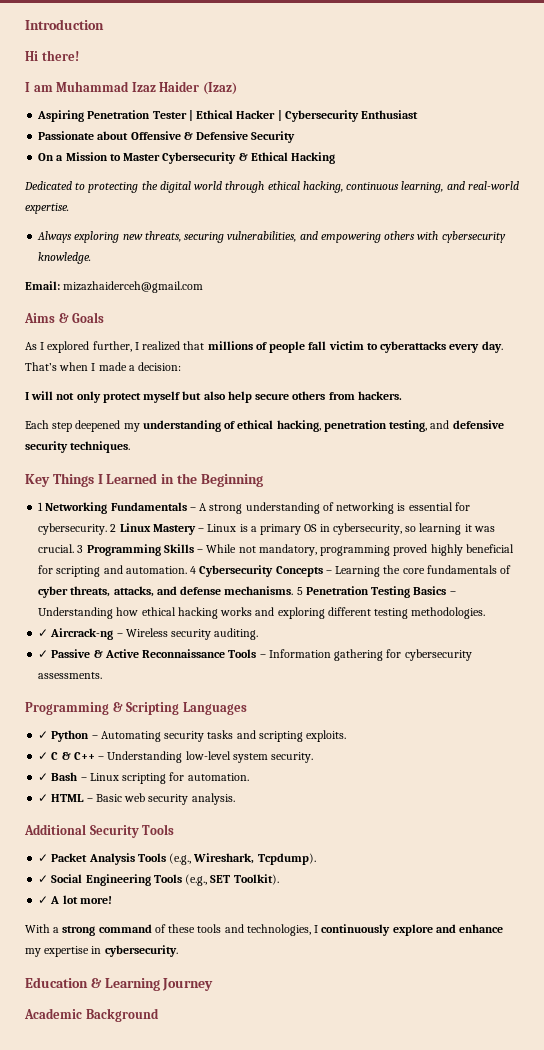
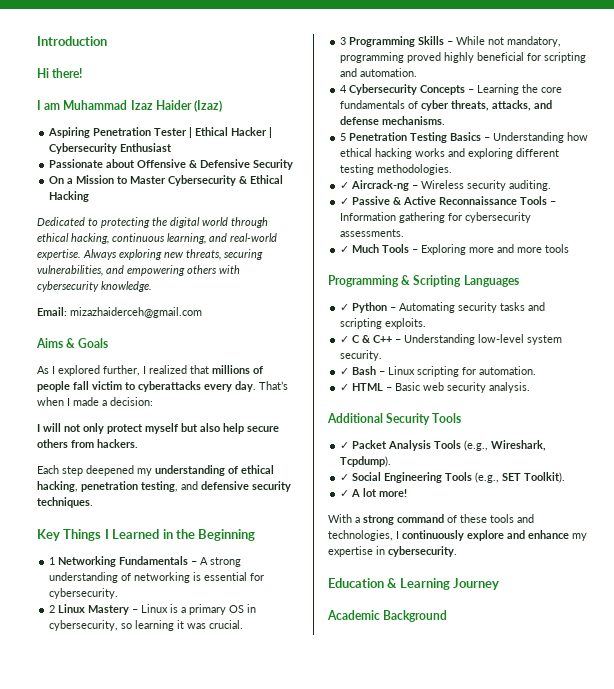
(69, 208) // -> (81, 254) none
(108, 529) none -> (119, 593) //
(75, 548) none -> (244, 624) //
(187, 570) none -> (418, 72) //
(294, 590) none -> (446, 120) //
(103, 675) none -> [340,244,570,255] // ✓ Much Tools – Exploring more and more tools

